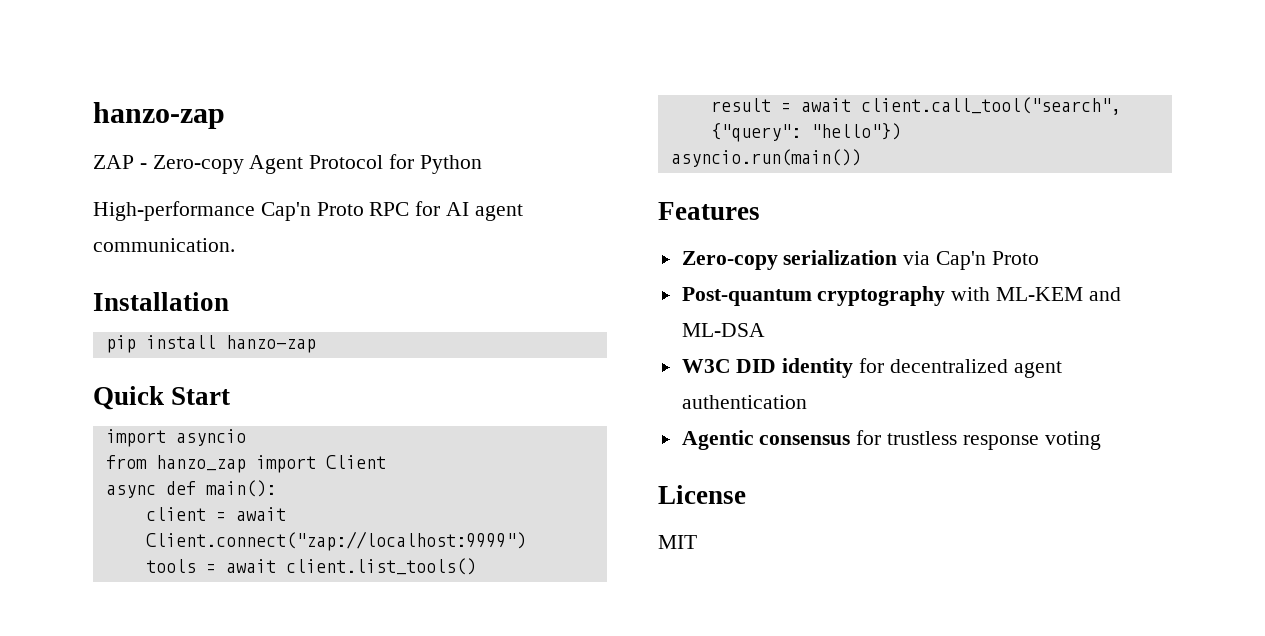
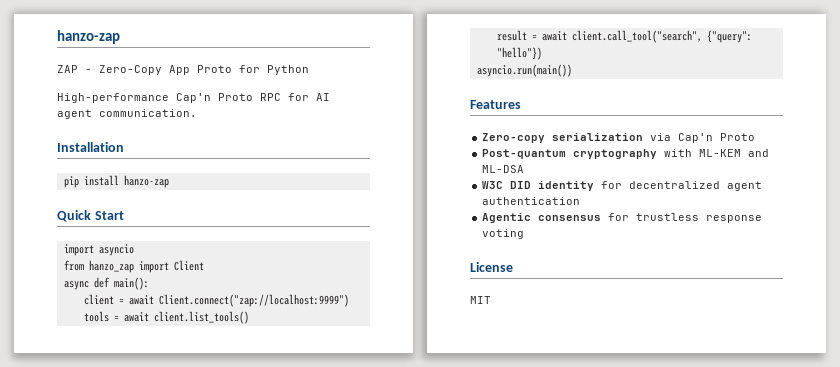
[152,155,384,174] Zero-copy Agent Protocol -> [99,65,232,75] Zero-Copy App Proto

